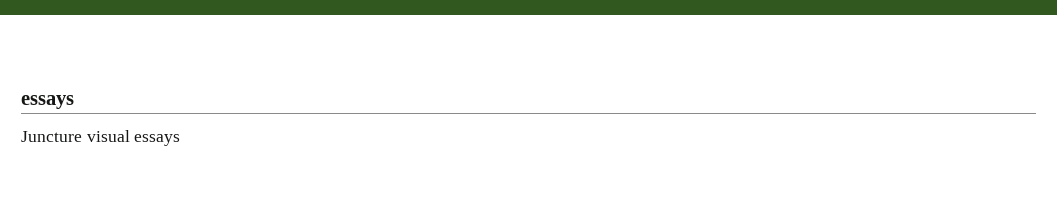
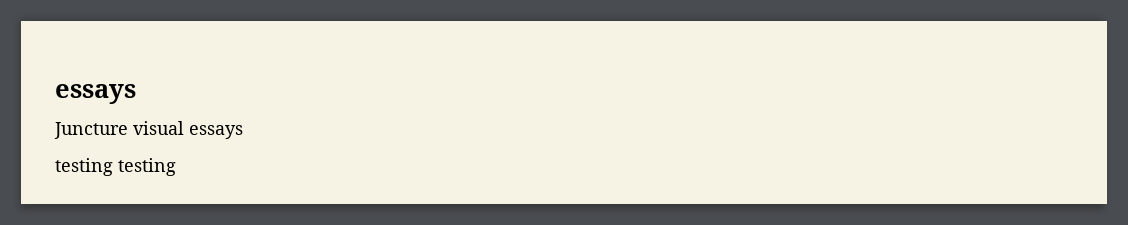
(181, 140) none -> [55,158,176,176] // testing testing

